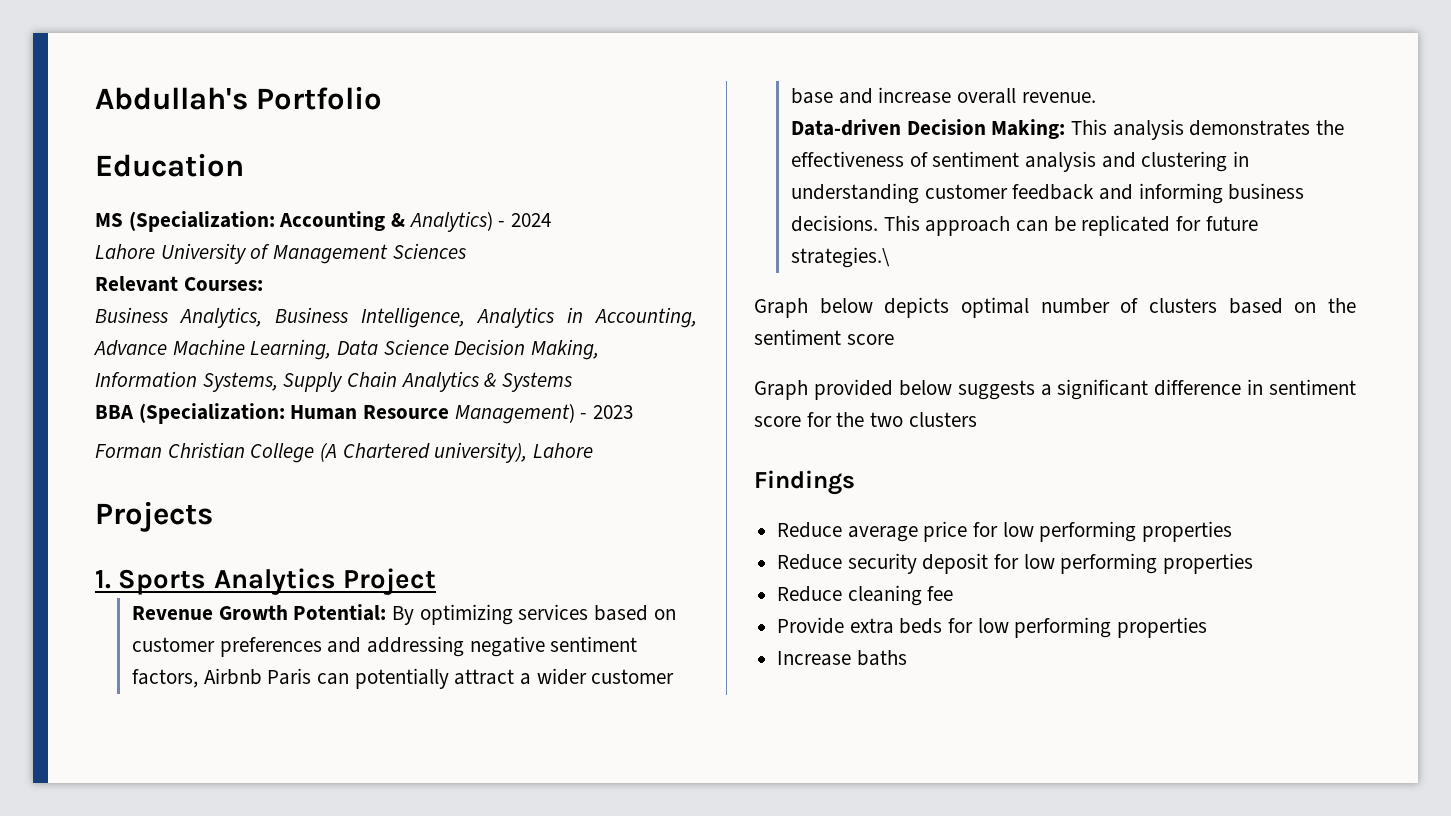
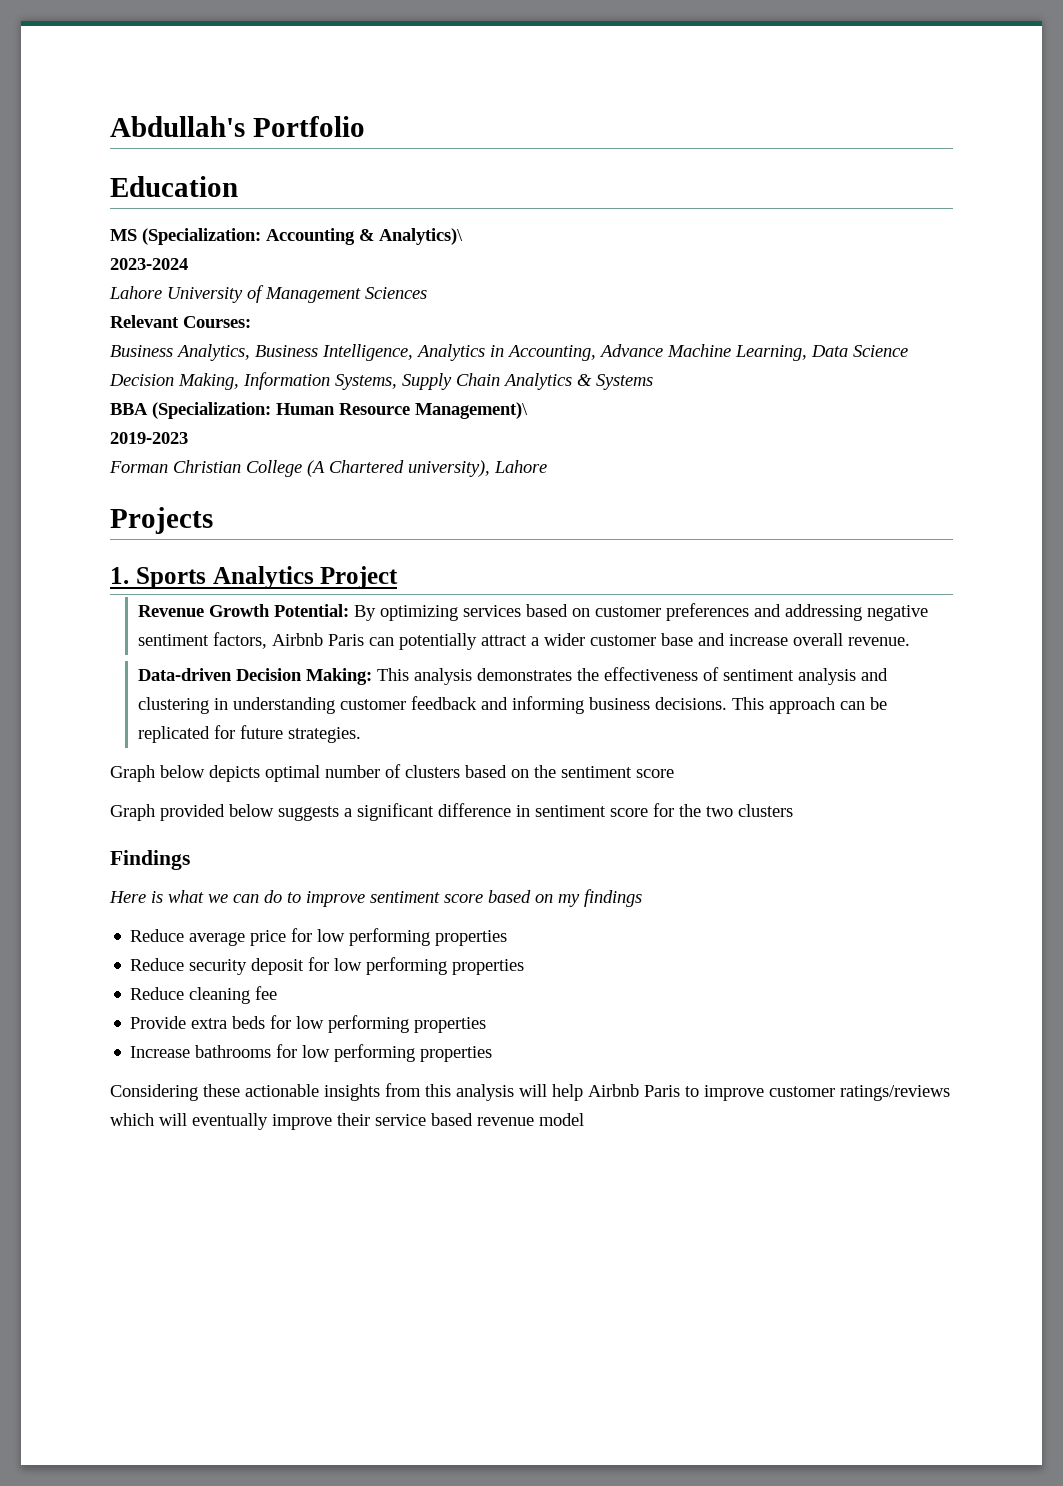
[408,211,552,232] Analytics) - 2024 -> [379,228,463,245] [110,258,188,270] Analytics)\ // 2023-2024
[454,403,634,424] Management) - 2023 -> [415,402,528,419] [110,432,188,444] Management)\ // 2019-2023
[790,247,890,268] strategies.\ -> [287,727,361,743] strategies.
(855, 482) none -> [109,889,642,907] // Here is what we can do to improve sentiment score based on my findings
[856,650,907,666] baths -> [195,1044,493,1062] [110,1083,950,1101] [110,1113,584,1130] bathrooms for low performing properties // Considering these actionable insights from this analysis will help Airbnb Paris to improve customer ratings/reviews which will eventually improve their service based revenue model

